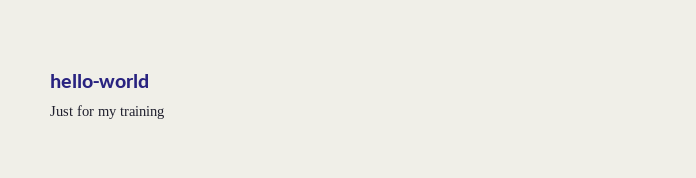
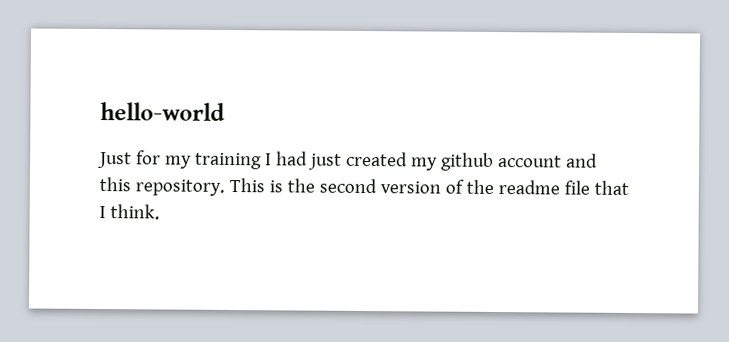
(164, 112) none -> [264,151,598,171] [99,177,629,196] [99,204,160,220] I had just created my github account and this repository. This is the second version of the readme file that I think.

